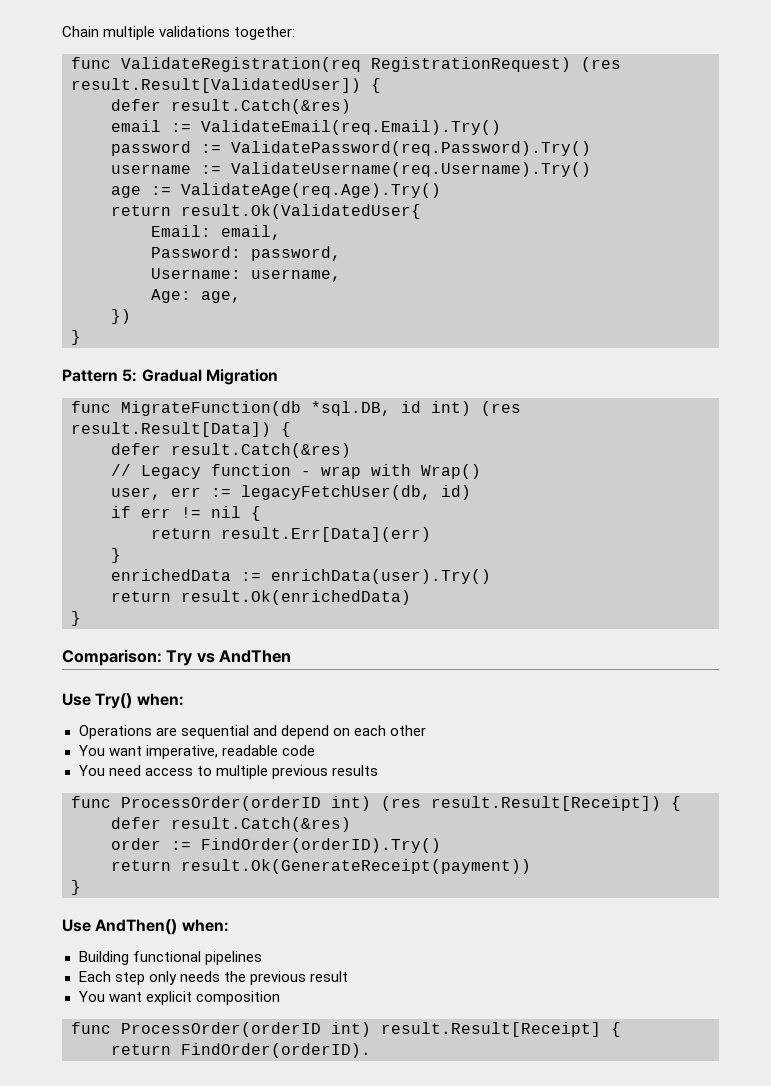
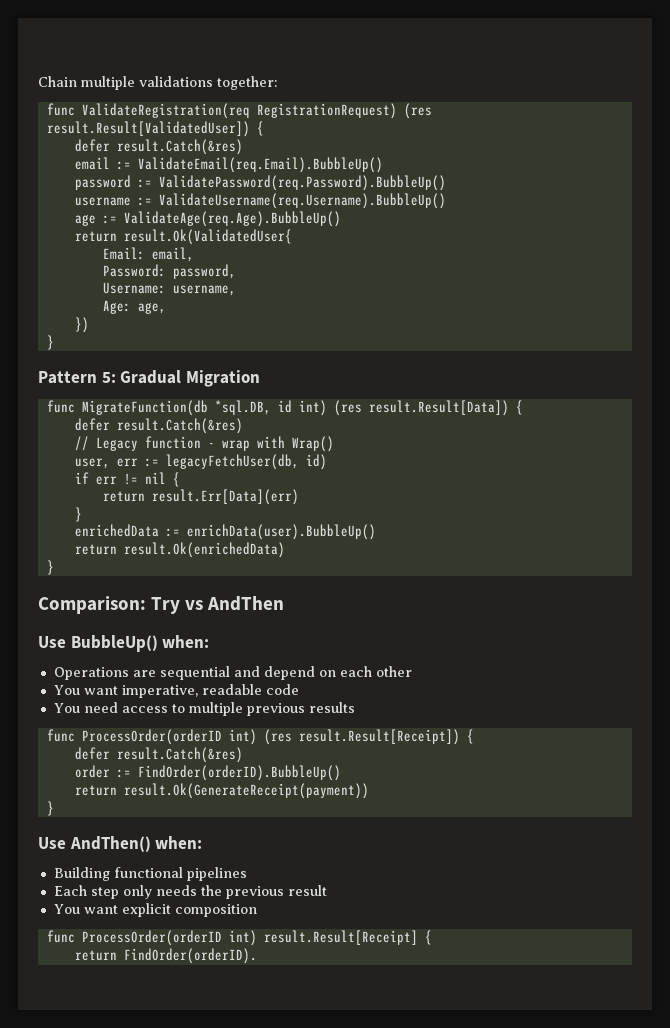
[201,120,501,135] ValidateEmail(req.Email).Try() -> [137,157,383,173] ValidateEmail(req.Email).BubbleUp()
[231,141,591,156] ValidatePassword(req.Password).Try() -> [158,175,446,191] ValidatePassword(req.Password).BubbleUp()
[231,162,591,177] ValidateUsername(req.Username).Try() -> [158,193,446,209] ValidateUsername(req.Username).BubbleUp()
[181,183,441,198] ValidateAge(req.Age).Try() -> [123,211,341,227] ValidateAge(req.Age).BubbleUp()
[271,569,491,584] enrichData(user).Try() -> [186,524,376,540] enrichData(user).BubbleUp()
[95,693,133,709] Try() -> [70,635,158,652] BubbleUp()
[201,838,441,853] FindOrder(orderID).Try() -> [137,765,341,781] FindOrder(orderID).BubbleUp()

